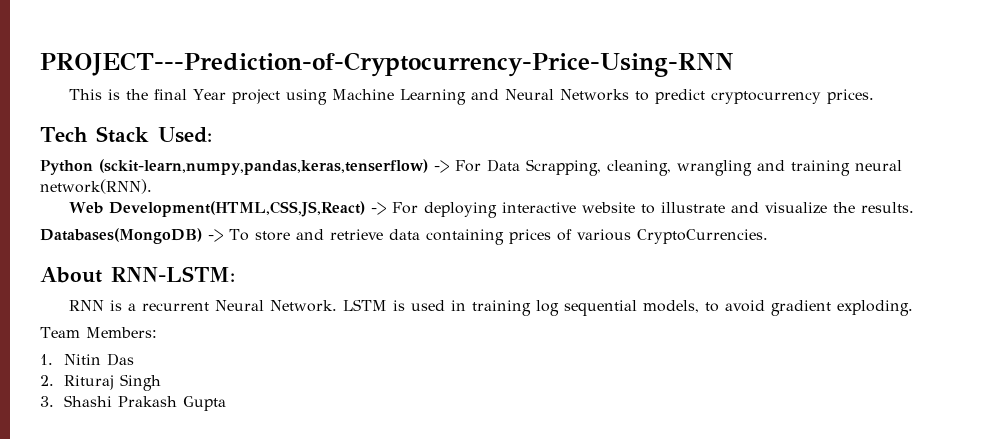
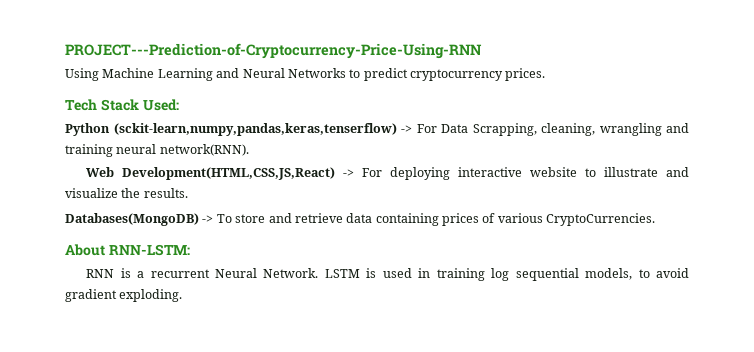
[68,89,327,105] This is the final Year project using -> [65,68,99,81] Using
[40,327,157,338] [40,353,134,366] [40,374,161,391] [40,395,226,411] // Team Members: // 1. Nitin Das // 2. Rituraj Singh // 3. Shashi Prakash Gupta -> (183, 295) none

